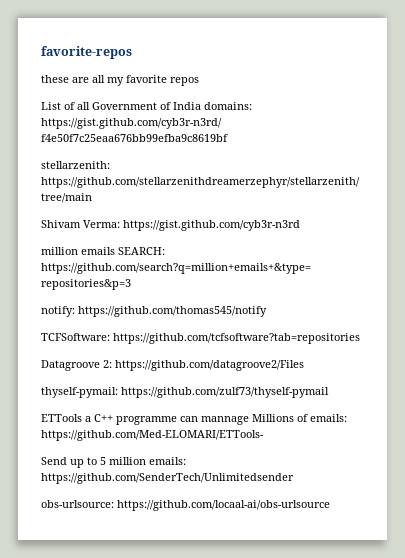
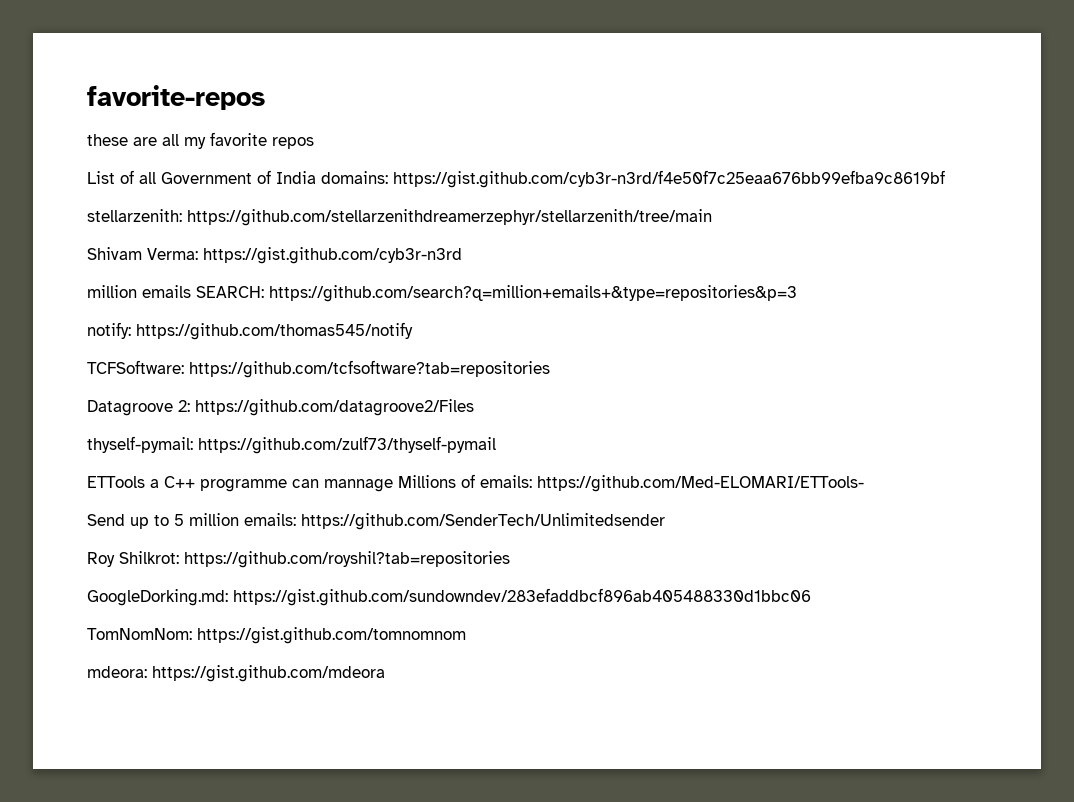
[41,500,330,511] obs-urlsource: https://github.com/locaal-ai/obs-urlsource -> [87,551,510,568] [87,588,811,606] [87,627,466,644] [87,665,385,682] Roy Shilkrot: https://github.com/royshil?tab=repositories // GoogleDorking.md: https://gist.github.com/sundowndev/283efaddbcf896ab405488330d1bbc06 // TomNomNom: https://gist.github.com/tomnomnom // mdeora: https://gist.github.com/mdeora

